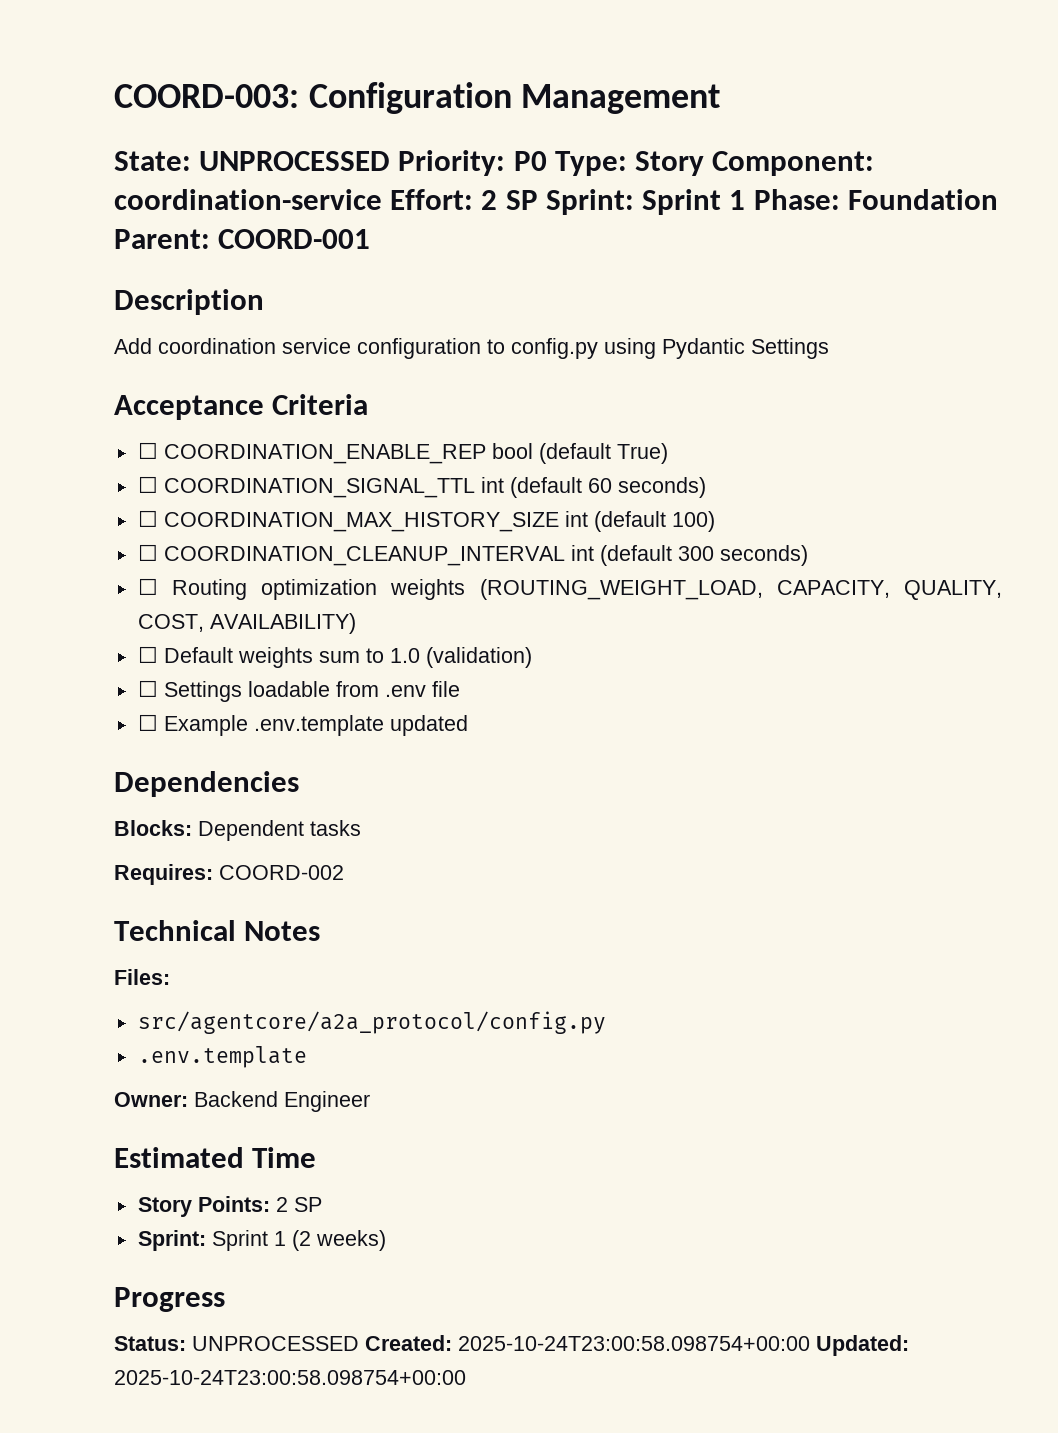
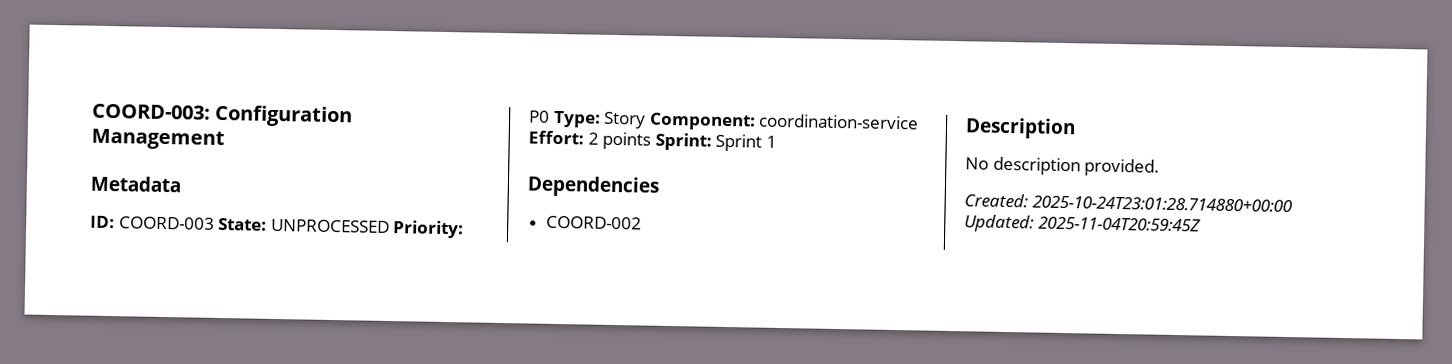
(721, 99) none -> [90,175,181,193] [90,215,215,230] Metadata // ID: COORD-003
[505,189,998,215] [114,229,371,249] [114,289,264,315] [114,338,829,359] [114,394,369,420] [137,442,668,464] [137,476,706,498] [137,510,715,532] [137,544,808,566] [137,578,1003,600] [137,613,356,634] [137,646,532,668] [137,680,460,702] [137,714,468,736] [114,771,299,797] [114,820,361,841] [114,864,344,885] [114,920,321,941] [114,969,170,985] [137,1011,606,1034] [137,1046,307,1068] [114,1091,370,1112] [114,1147,317,1168] [137,1196,322,1217] [137,1230,386,1251] [114,1287,225,1312] [114,1335,909,1356] [114,1370,466,1385] SP Sprint: Sprint 1 Phase: Foundation Parent: COORD-001 // Description // Add coordination service configuration to config.py using Pydantic Settings // Acceptance Criteria // ☐ COORDINATION_ENABLE_REP bool (default True) // ☐ COORDINATION_SIGNAL_TTL int (default 60 seconds) // ☐ COORDINATION_MAX_HISTORY_SIZE int (default 100) // ☐ COORDINATION_CLEANUP_INTERVAL int (default 300 seconds) // ☐ Routing optimization weights (ROUTING_WEIGHT_LOAD, CAPACITY, QUALITY, COST, AVAILABILITY) // ☐ Default weights sum to 1.0 (validation) // ☐ Settings loadable from .env file // ☐ Example .env.template updated // Dependencies // Blocks: Dependent tasks // Requires: COORD-002 // Technical Notes // Files: // src/agentcore/a2a_protocol/config.py // .env.template // Owner: Backend Engineer // Estimated Time // Story Points: 2 SP // Sprint: Sprint 1 (2 weeks) // Progress // Status: UNPROCESSED Created: 2025-10-24T23:00:58.098754+00:00 Updated: 2025-10-24T23:00:58.098754+00:00 -> [602,131,777,152] [527,175,660,198] [545,215,642,230] [965,117,1076,140] [965,156,1161,177] [964,193,1293,213] [964,214,1201,233] points Sprint: Sprint 1 // Dependencies // COORD-002 // Description // No description provided. // Created: 2025-10-24T23:01:28.714880+00:00 Updated: 2025-11-04T20:59:45Z

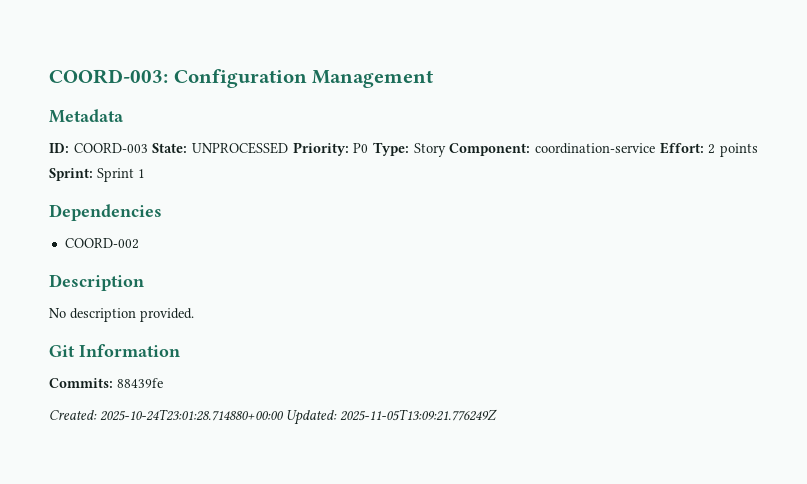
(1161, 167) none -> [49,344,180,357] [49,378,163,388] // Git Information // Commits: 88439fe
[1037,216,1201,232] 2025-11-04T20:59:45Z -> [340,409,497,421] 2025-11-05T13:09:21.776249Z

